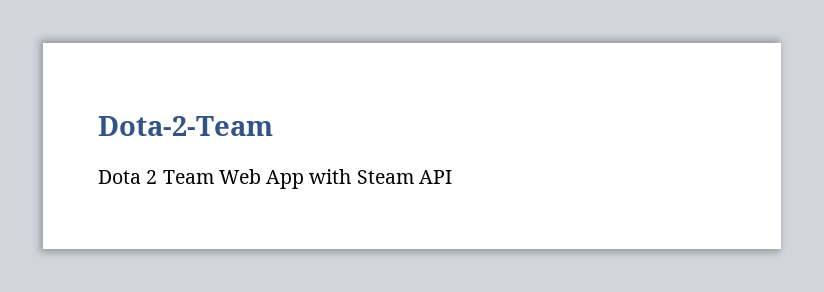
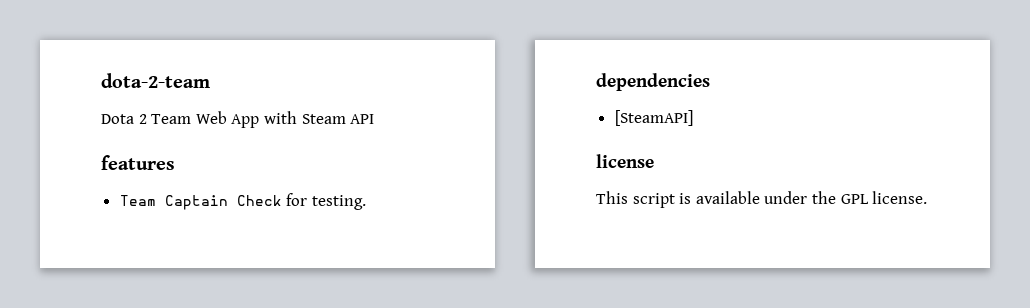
[98,116,273,136] Dota-2-Team -> [101,73,210,88] dota-2-team
(452, 177) none -> [101,155,175,170] [119,193,366,210] [596,73,710,91] [614,110,693,126] [596,154,654,168] [596,191,928,208] // features // Team Captain Check for testing. // dependencies // [SteamAPI] // license // This script is available under the GPL license.

